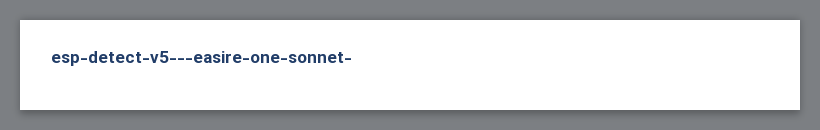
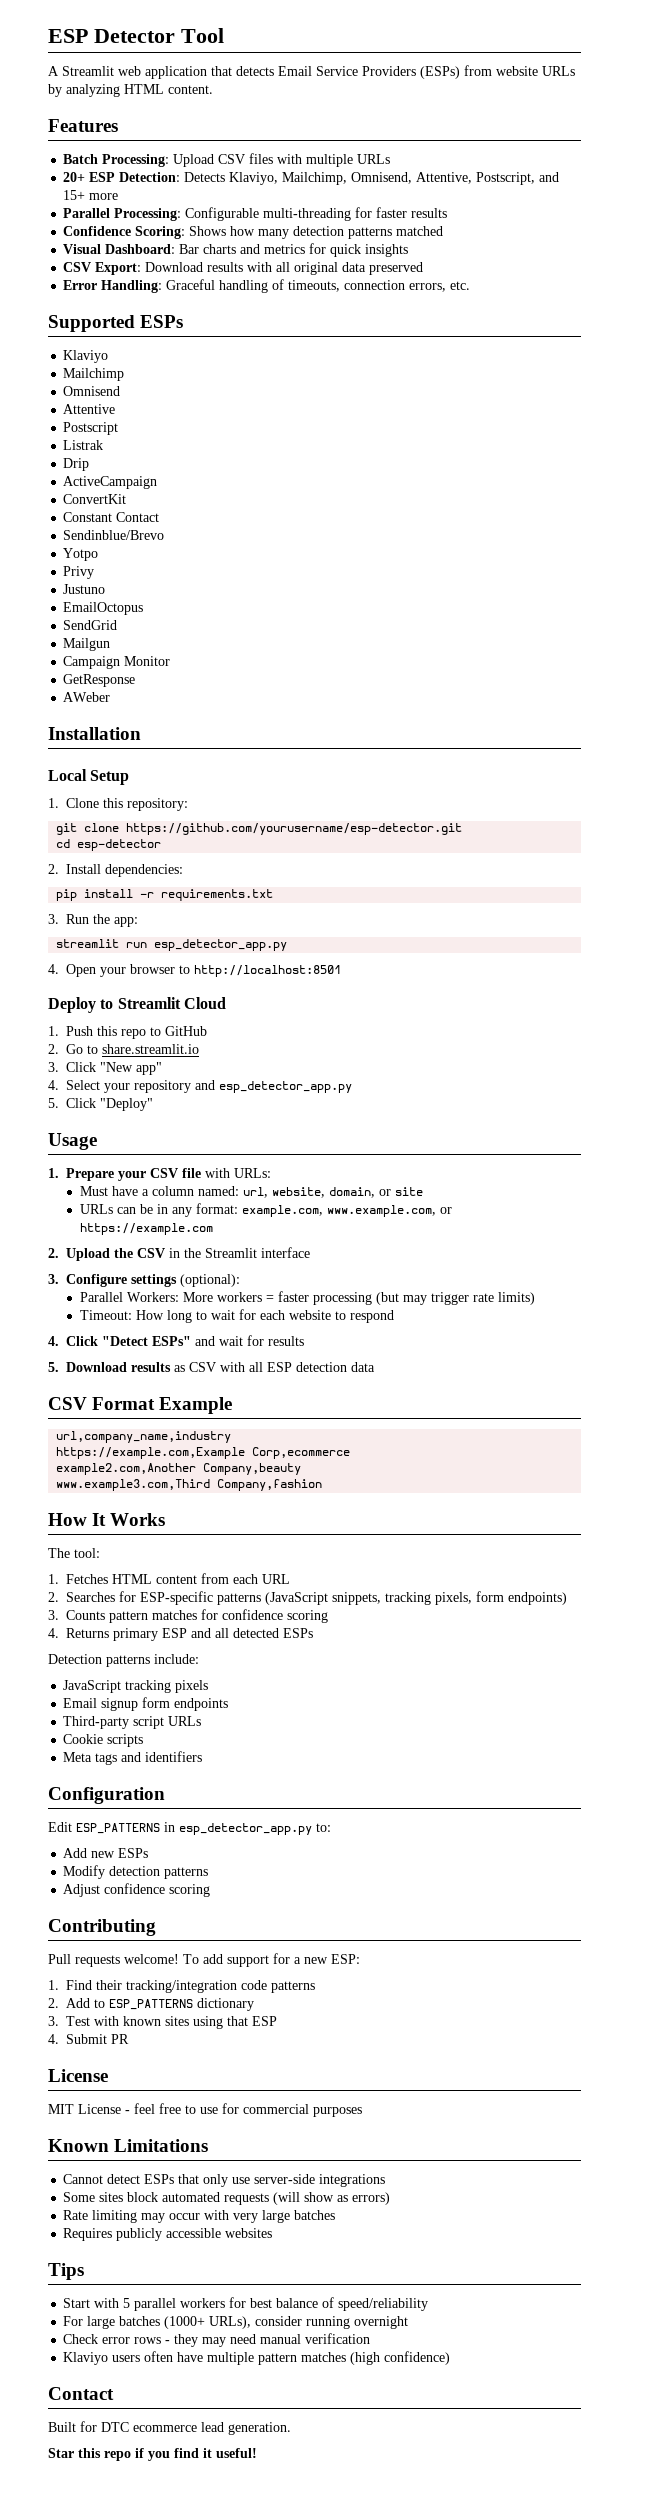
[51,51,352,66] esp-detect-v5---easire-one-sonnet- -> [48,28,224,43] [48,65,575,79] [48,84,213,97] [48,119,118,132] [63,153,391,167] [63,172,560,185] [63,190,119,200] [63,207,448,221] [63,226,444,239] [63,243,409,257] [63,262,424,275] [63,279,471,293] [48,315,184,332] [63,350,109,363] [63,368,125,381] [63,386,121,396] [63,404,116,414] [63,422,119,435] [63,440,104,450] [63,458,90,471] [63,476,158,489] [63,494,127,504] [63,512,160,522] [63,530,165,540] [63,548,99,561] [63,566,95,579] [63,584,106,594] [63,602,144,615] [63,620,118,630] [63,638,111,651] [63,656,171,669] [63,674,136,687] [63,692,111,702] [48,727,141,740] [48,769,130,785] [48,798,188,811] [56,823,463,835] [56,839,162,851] [48,864,183,877] [56,889,274,901] [48,914,138,927] [56,939,288,951] [48,964,341,977] [48,997,226,1013] [48,1026,207,1039] [48,1044,199,1054] [48,1062,162,1075] [48,1080,352,1093] [48,1098,153,1111] [48,1133,97,1150] [48,1168,271,1181] [79,1186,423,1198] [79,1203,452,1217] [79,1223,213,1235] [48,1247,310,1261] [48,1274,240,1287] [79,1291,535,1305] [79,1309,394,1323] [48,1335,304,1346] [48,1362,375,1372] [48,1397,233,1414] [56,1431,232,1443] [56,1447,351,1459] [56,1463,302,1475] [56,1479,323,1491] [48,1513,166,1526] [48,1548,100,1558] [48,1573,290,1584] [48,1591,567,1605] [48,1609,328,1623] [48,1628,313,1641] [48,1654,199,1667] [63,1680,209,1693] [63,1697,229,1711] [63,1716,202,1729] [63,1734,144,1747] [63,1751,203,1765] [48,1787,165,1804] [48,1822,331,1835] [63,1848,149,1858] [63,1865,209,1879] [63,1883,211,1897] [48,1919,156,1936] [48,1953,360,1967] [48,1980,315,1993] [48,1998,254,2011] [48,2016,277,2029] [48,2034,129,2044] [48,2069,108,2082] [48,2103,362,2117] [48,2139,209,2152] [63,2174,386,2187] [63,2192,391,2205] [63,2210,336,2223] [63,2228,273,2241] [48,2263,84,2280] [63,2297,429,2311] [63,2316,409,2329] [63,2333,371,2347] [63,2351,451,2365] [48,2387,114,2400] [48,2421,291,2435] [48,2448,257,2461] ESP Detector Tool // A Streamlit web application that detects Email Service Providers (ESPs) from website URLs by analyzing HTML content. // Features // Batch Processing: Upload CSV files with multiple URLs // 20+ ESP Detection: Detects Klaviyo, Mailchimp, Omnisend, Attentive, Postscript, and 15+ more // Parallel Processing: Configurable multi-threading for faster results // Confidence Scoring: Shows how many detection patterns matched // Visual Dashboard: Bar charts and metrics for quick insights // CSV Export: Download results with all original data preserved // Error Handling: Graceful handling of timeouts, connection errors, etc. // Supported ESPs // Klaviyo // Mailchimp // Omnisend // Attentive // Postscript // Listrak // Drip // ActiveCampaign // ConvertKit // Constant Contact // Sendinblue/Brevo // Yotpo // Privy // Justuno // EmailOctopus // SendGrid // Mailgun // Campaign Monitor // GetResponse // AWeber // Installation // Local Setup // 1. Clone this repository: // git clone https://github.com/yourusername/esp-detector.git // cd esp-detector // 2. Install dependencies: // pip install -r requirements.txt // 3. Run the app: // streamlit run esp_detector_app.py // 4. Open your browser to http://localhost:8501 // Deploy to Streamlit Cloud // 1. Push this repo to GitHub // 2. Go to share.streamlit.io // 3. Click "New app" // 4. Select your repository and esp_detector_app.py // 5. Click "Deploy" // Usage // 1. Prepare your CSV file with URLs: // Must have a column named: url, website, domain, or site // URLs can be in any format: example.com, www.example.com, or https://example.com // 2. Upload the CSV in the Streamlit interface // 3. Configure settings (optional): // Parallel Workers: More workers = faster processing (but may trigger rate limits) // Timeout: How long to wait for each website to respond // 4. Click "Detect ESPs" and wait for results // 5. Download results as CSV with all ESP detection data // CSV Format Example // url,company_name,industry // https://example.com,Example Corp,ecommerce // example2.com,Another Company,beauty // www.example3.com,Third Company,fashion // How It Works // The tool: // 1. Fetches HTML content from each URL // 2. Searches for ESP-specific patterns (JavaScript snippets, tracking pixels, form endpoints) // 3. Counts pattern matches for confidence scoring // 4. Returns primary ESP and all detected ESPs // Detection patterns include: // JavaScript tracking pixels // Email signup form endpoints // Third-party script URLs // Cookie scripts // Meta tags and identifiers // Configuration // Edit ESP_PATTERNS in esp_detector_app.py to: // Add new ESPs // Modify detection patterns // Adjust confidence scoring // Contributing // Pull requests welcome! To add support for a new ESP: // 1. Find their tracking/integration code patterns // 2. Add to ESP_PATTERNS dictionary // 3. Test with known sites using that ESP // 4. Submit PR // License // MIT License - feel free to use for commercial purposes // Known Limitations // Cannot detect ESPs that only use server-side integrations // Some sites block automated requests (will show as errors) // Rate limiting may occur with very large batches // Requires publicly accessible websites // Tips // Start with 5 parallel workers for best balance of speed/reliability // For large batches (1000+ URLs), consider running overnight // Check error rows - they may need manual verification // Klaviyo users often have multiple pattern matches (high confidence) // Contact // Built for DTC ecommerce lead generation. // Star this repo if you find it useful!

